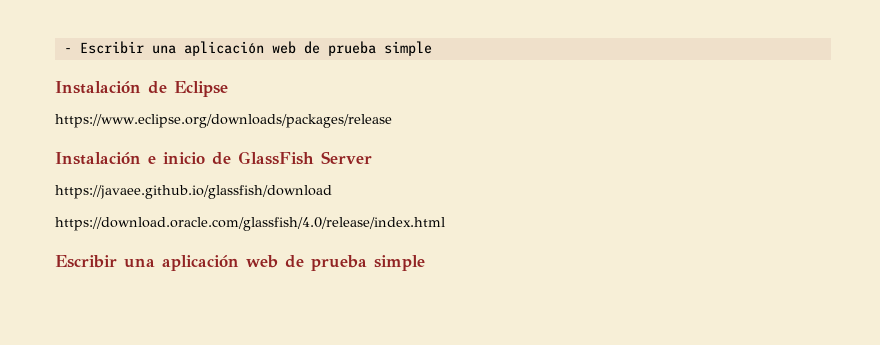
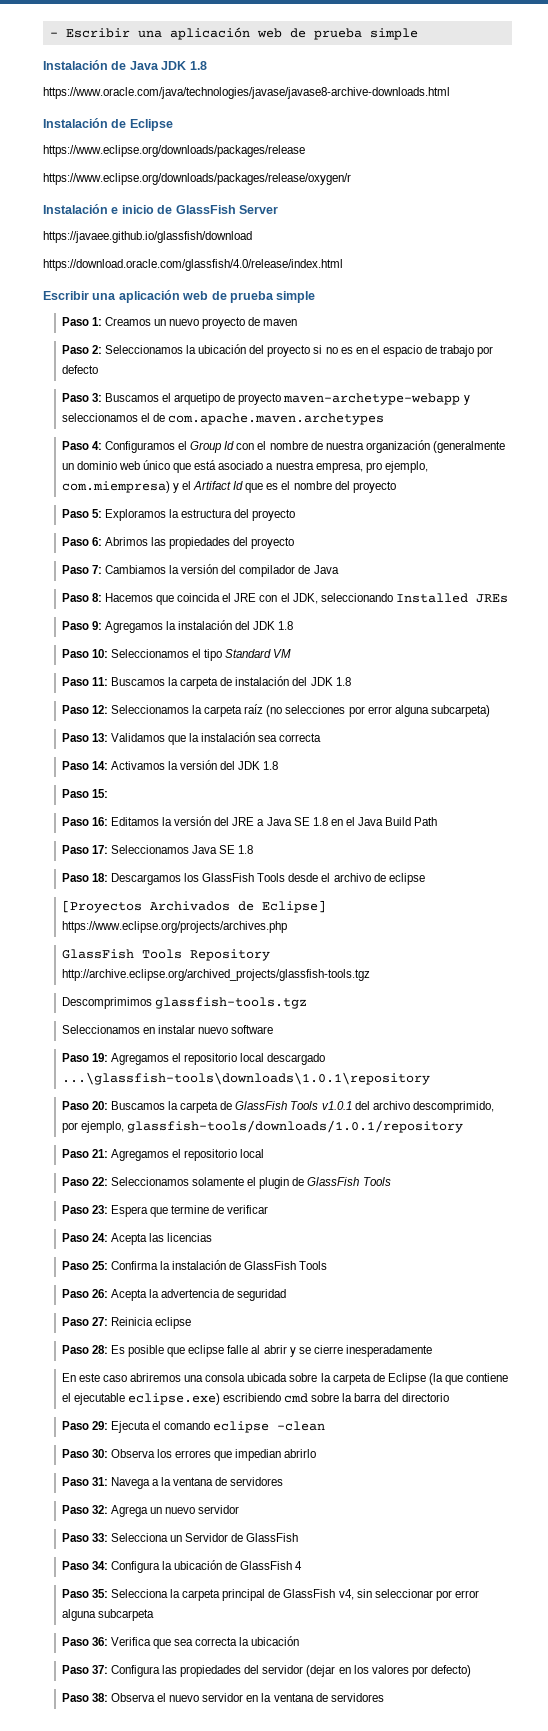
(432, 48) none -> [43,60,207,70] [43,87,450,99] // Instalación de Java JDK 1.8 // https://www.oracle.com/java/technologies/javase/javase8-archive-downloads.html
(392, 121) none -> [43,173,351,185] // https://www.eclipse.org/downloads/packages/release/oxygen/r
(425, 263) none -> [61,317,298,329] [61,344,494,357] [61,365,98,374] [61,393,470,405] [61,413,385,425] [61,440,505,453] [61,460,428,473] [61,481,396,493] [61,509,296,521] [61,537,295,549] [61,564,339,577] [61,593,508,605] [61,620,294,633] [61,649,292,661] [61,676,351,689] [61,704,490,717] [61,732,322,745] [61,760,279,770] [61,789,108,798] [61,816,438,826] [61,845,254,854] [61,873,425,885] [61,900,326,913] [61,921,287,933] [61,949,270,961] [61,969,370,981] [61,997,307,1009] [61,1025,274,1034] [61,1053,326,1065] [61,1072,430,1085] [61,1101,494,1113] [61,1120,463,1133] [61,1149,265,1161] [61,1177,391,1189] [61,1205,269,1217] [61,1233,213,1245] [61,1260,328,1270] [61,1289,287,1301] [61,1317,192,1329] [61,1345,432,1357] [61,1373,509,1385] [61,1393,449,1405] [61,1421,326,1433] [61,1449,317,1461] [61,1477,284,1489] [61,1505,240,1517] [61,1533,299,1542] [61,1560,303,1573] [61,1589,479,1601] [61,1609,154,1621] [61,1636,300,1649] [61,1665,471,1677] [61,1693,384,1702] // Paso 1: Creamos un nuevo proyecto de maven // Paso 2: Seleccionamos la ubicación del proyecto si no es en el espacio de trabajo por defecto // Paso 3: Buscamos el arquetipo de proyecto maven-archetype-webapp y seleccionamos el de com.apache.maven.archetypes // Paso 4: Configuramos el Group Id con el nombre de nuestra organización (generalmente un dominio web único que está asociado a nuestra empresa, pro ejemplo, com.miempresa) y el Artifact Id que es el nombre del proyecto // Paso 5: Exploramos la estructura del proyecto // Paso 6: Abrimos las propiedades del proyecto // Paso 7: Cambiamos la versión del compilador de Java // Paso 8: Hacemos que coincida el JRE con el JDK, seleccionando Installed JREs // Paso 9: Agregamos la instalación del JDK 1.8 // Paso 10: Seleccionamos el tipo Standard VM // Paso 11: Buscamos la carpeta de instalación del JDK 1.8 // Paso 12: Seleccionamos la carpeta raíz (no selecciones por error alguna subcarpeta) // Paso 13: Validamos que la instalación sea correcta // Paso 14: Activamos la versión del JDK 1.8 // Paso 15: // Paso 16: Editamos la versión del JRE a Java SE 1.8 en el Java Build Path // Paso 17: Seleccionamos Java SE 1.8 // Paso 18: Descargamos los GlassFish Tools desde el archivo de eclipse // [Proyectos Archivados de Eclipse] https://www.eclipse.org/projects/archives.php // GlassFish Tools Repository http://archive.eclipse.org/archived_projects/glassfish-tools.tgz // Descomprimimos glassfish-tools.tgz // Seleccionamos en instalar nuevo software // Paso 19: Agregamos el repositorio local descargado ...\glassfish-tools\downloads\1.0.1\repository // Paso 20: Buscamos la carpeta de GlassFish Tools v1.0.1 del archivo descomprimido, por ejemplo, glassfish-tools/downloads/1.0.1/repository // Paso 21: Agregamos el repositorio local // Paso 22: Seleccionamos solamente el plugin de GlassFish Tools // Paso 23: Espera que termine de verificar // Paso 24: Acepta las licencias // Paso 25: Confirma la instalación de GlassFish Tools // Paso 26: Acepta la advertencia de seguridad // Paso 27: Reinicia eclipse // Paso 28: Es posible que eclipse falle al abrir y se cierre inesperadamente // En este caso abriremos una consola ubicada sobre la carpeta de Eclipse (la que contiene el ejecutable eclipse.exe) escribiendo cmd sobre la barra del directorio // Paso 29: Ejecuta el comando eclipse -clean // Paso 30: Observa los errores que impedian abrirlo // Paso 31: Navega a la ventana de servidores // Paso 32: Agrega un nuevo servidor // Paso 33: Selecciona un Servidor de GlassFish // Paso 34: Configura la ubicación de GlassFish 4 // Paso 35: Selecciona la carpeta principal de GlassFish v4, sin seleccionar por error alguna subcarpeta // Paso 36: Verifica que sea correcta la ubicación // Paso 37: Configura las propiedades del servidor (dejar en los valores por defecto) // Paso 38: Observa el nuevo servidor en la ventana de servidores

